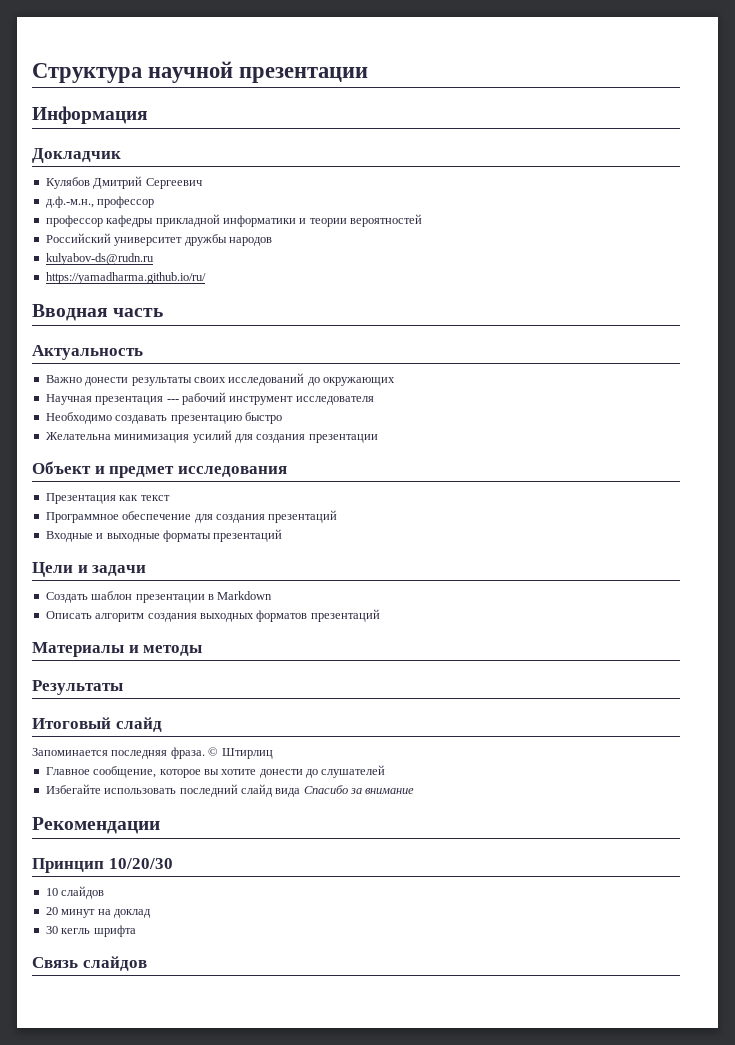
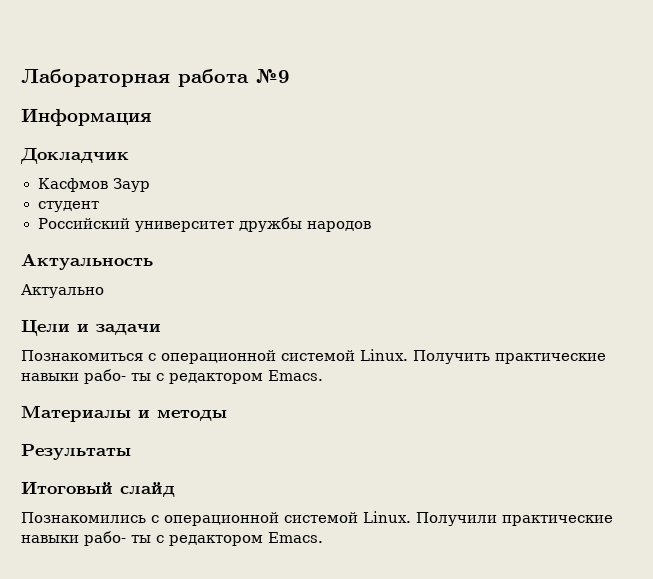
[32,61,369,83] Структура научной презентации -> [21,69,290,87] Лабораторная работа №9
[45,176,202,189] [45,196,155,208] [45,214,422,227] [45,233,272,246] [45,253,154,265] [45,272,206,284] [32,304,164,321] [32,345,143,360] [45,373,395,386] [45,392,374,405] [45,412,282,424] [45,430,378,443] [32,461,287,478] [45,493,170,504] [45,510,338,523] [45,529,283,542] [32,562,147,577] [45,591,273,603] [45,609,380,622] Кулябов Дмитрий Сергеевич // д.ф.-м.н., профессор // профессор кафедры прикладной информатики и теории вероятностей // Российский университет дружбы народов // kulyabov-ds@rudn.ru // https://yamadharma.github.io/ru/ // Вводная часть // Актуальность // Важно донести результаты своих исследований до окружающих // Научная презентация --- рабочий инструмент исследователя // Необходимо создавать презентацию быстро // Желательна минимизация усилий для создания презентации // Объект и предмет исследования // Презентация как текст // Программное обеспечение для создания презентаций // Входные и выходные форматы презентаций // Цели и задачи // Создать шаблон презентации в Markdown // Описать алгоритм создания выходных форматов презентаций -> [37,178,150,192] [37,201,99,212] [37,217,371,232] [21,253,153,270] [21,284,104,298] [21,320,161,336] [21,349,606,364] [21,369,323,384] Касфмов Заур // студент // Российский университет дружбы народов // Актуальность // Актуально // Цели и задачи // Познакомиться с операционной системой Linux. Получить практические навыки рабо- ты с редактором Emacs.
[32,747,273,759] [45,765,386,778] [45,784,415,797] [32,817,160,834] [32,858,173,873] [45,886,105,899] [45,907,151,918] [45,925,136,937] [32,956,147,971] Запоминается последняя фраза. © Штирлиц // Главное сообщение, которое вы хотите донести до слушателей // Избегайте использовать последний слайд вида Спасибо за внимание // Рекомендации // Принцип 10/20/30 // 10 слайдов // 20 минут на доклад // 30 кегль шрифта // Связь слайдов -> [21,511,613,526] [21,531,323,546] Познакомились с операционной системой Linux. Получили практические навыки рабо- ты с редактором Emacs.

